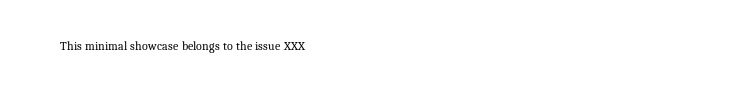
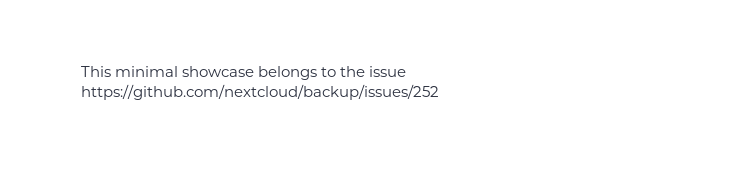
[282,42,306,50] XXX -> [81,84,439,100] https://github.com/nextcloud/backup/issues/252

